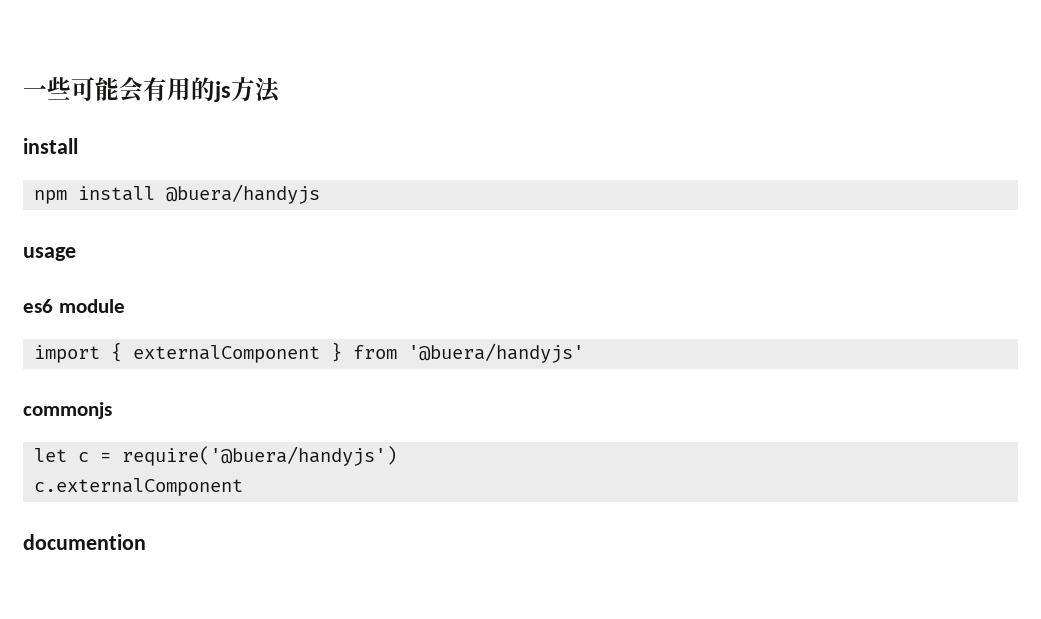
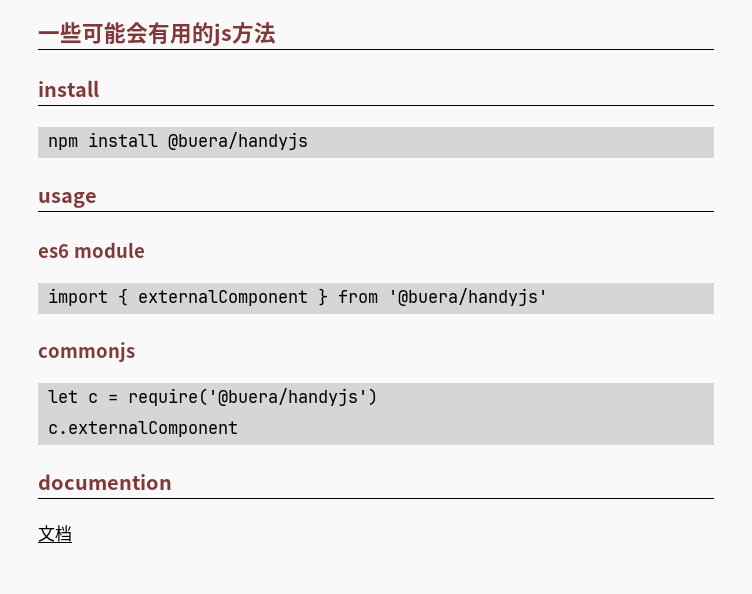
(146, 542) none -> [38,525,72,542] // 文档

